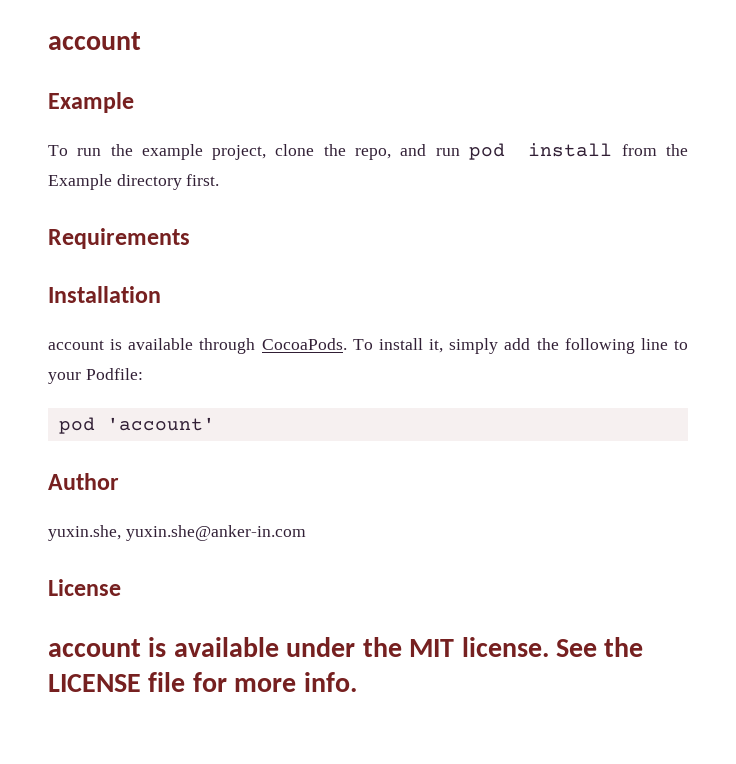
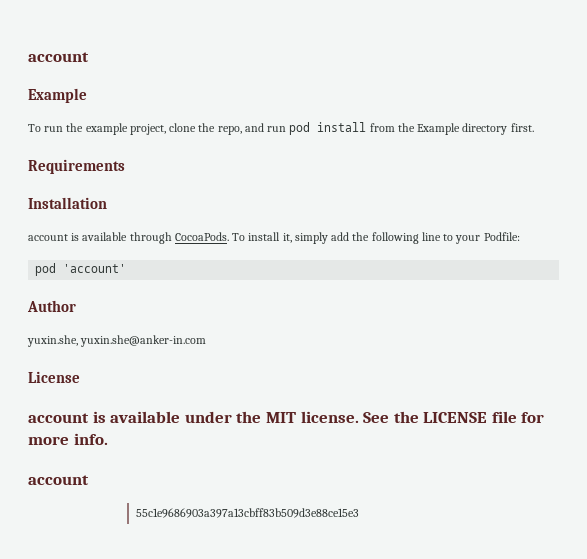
(357, 682) none -> [28,475,89,485] [135,508,359,518] // account // 55c1e9686903a397a13cbff83b509d3e88ce15e3

